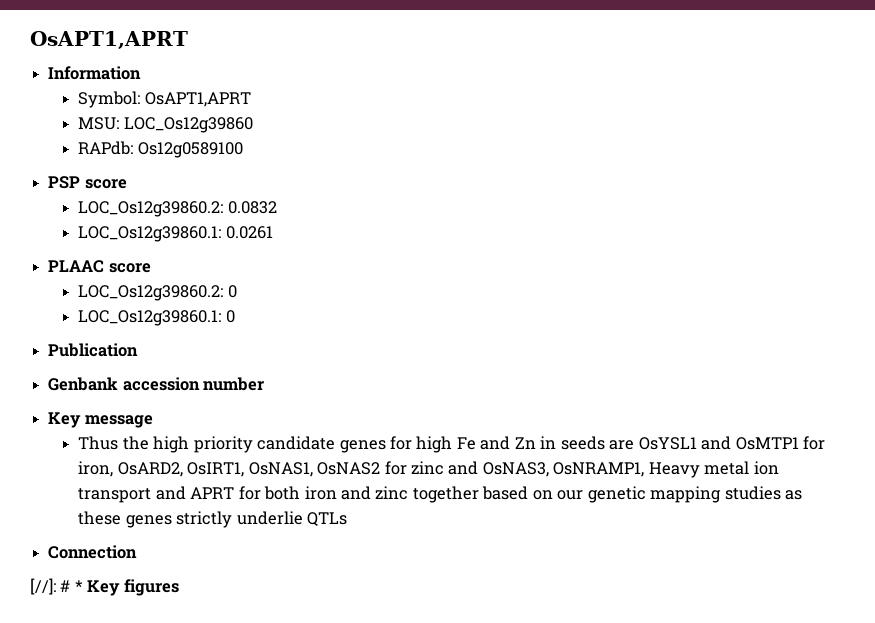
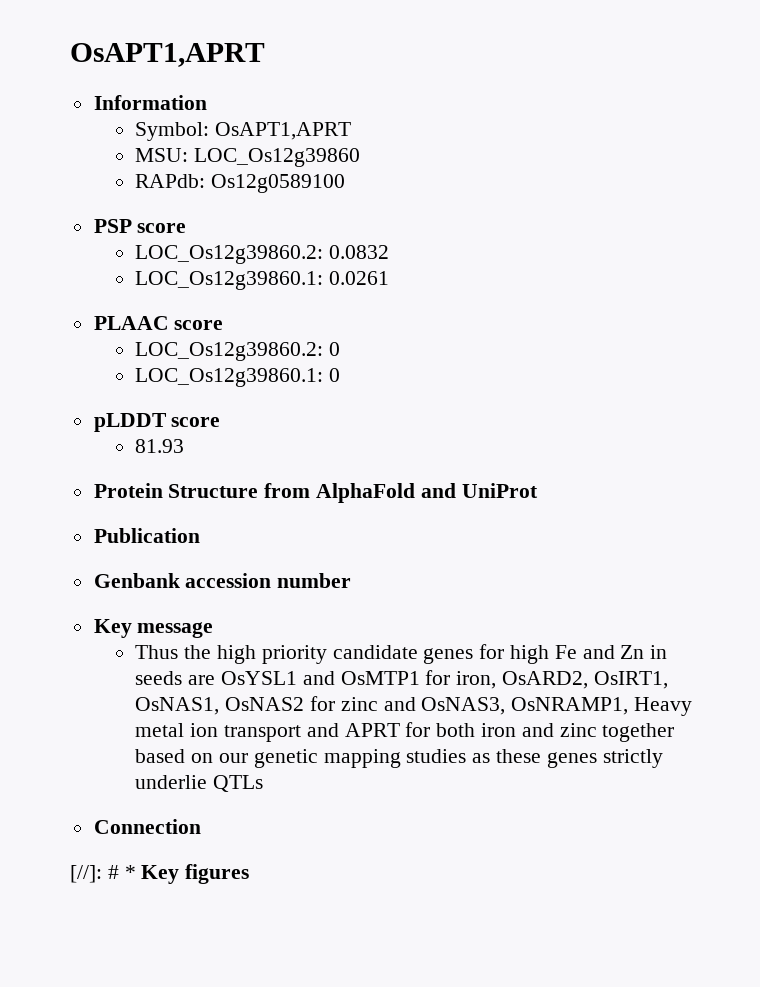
(235, 316) none -> [93,413,221,432] [135,439,185,453] [93,483,538,503] // pLDDT score // 81.93 // Protein Structure from AlphaFold and UniProt

